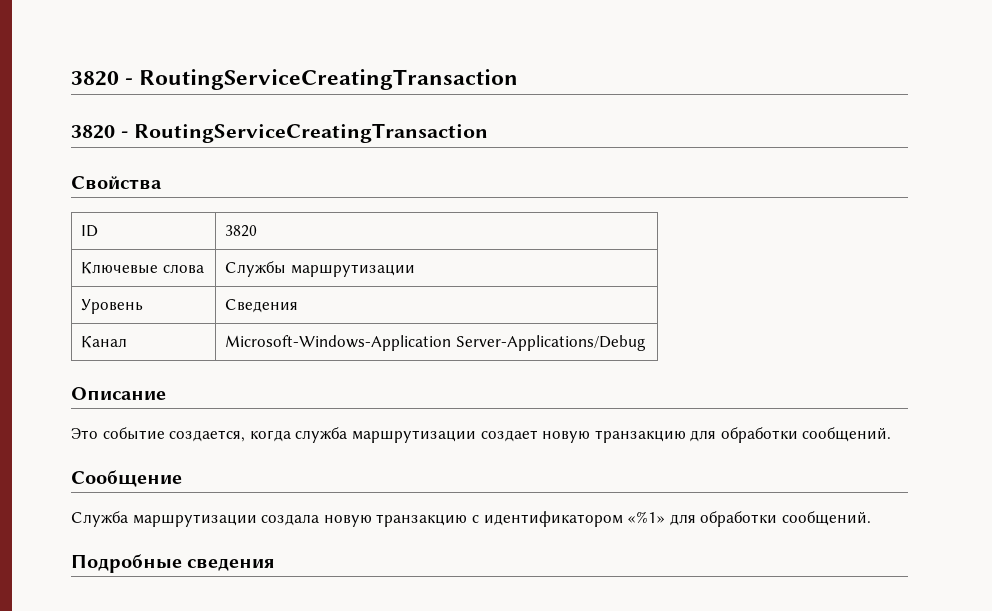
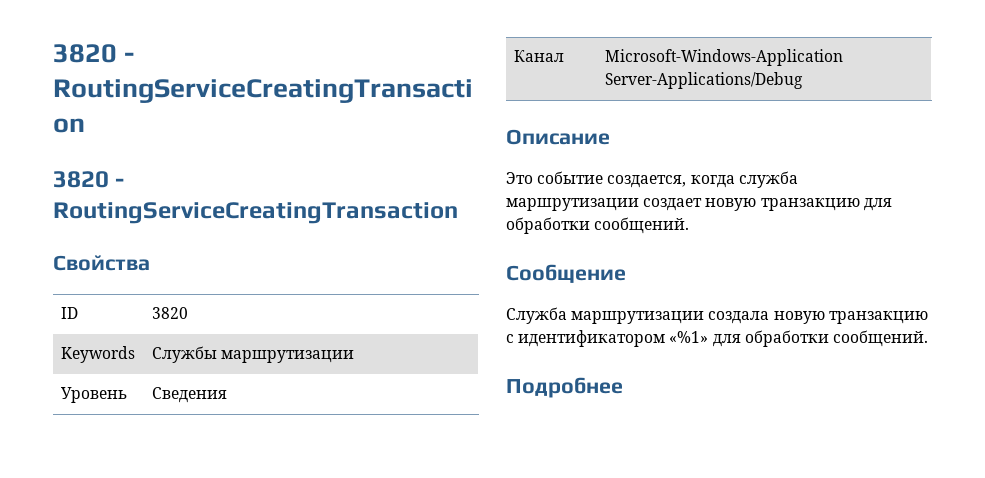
[80,262,204,274] Ключевые слова -> [61,346,136,363] Keywords
[71,554,276,573] Подробные сведения -> [506,377,623,398] Подробнее

